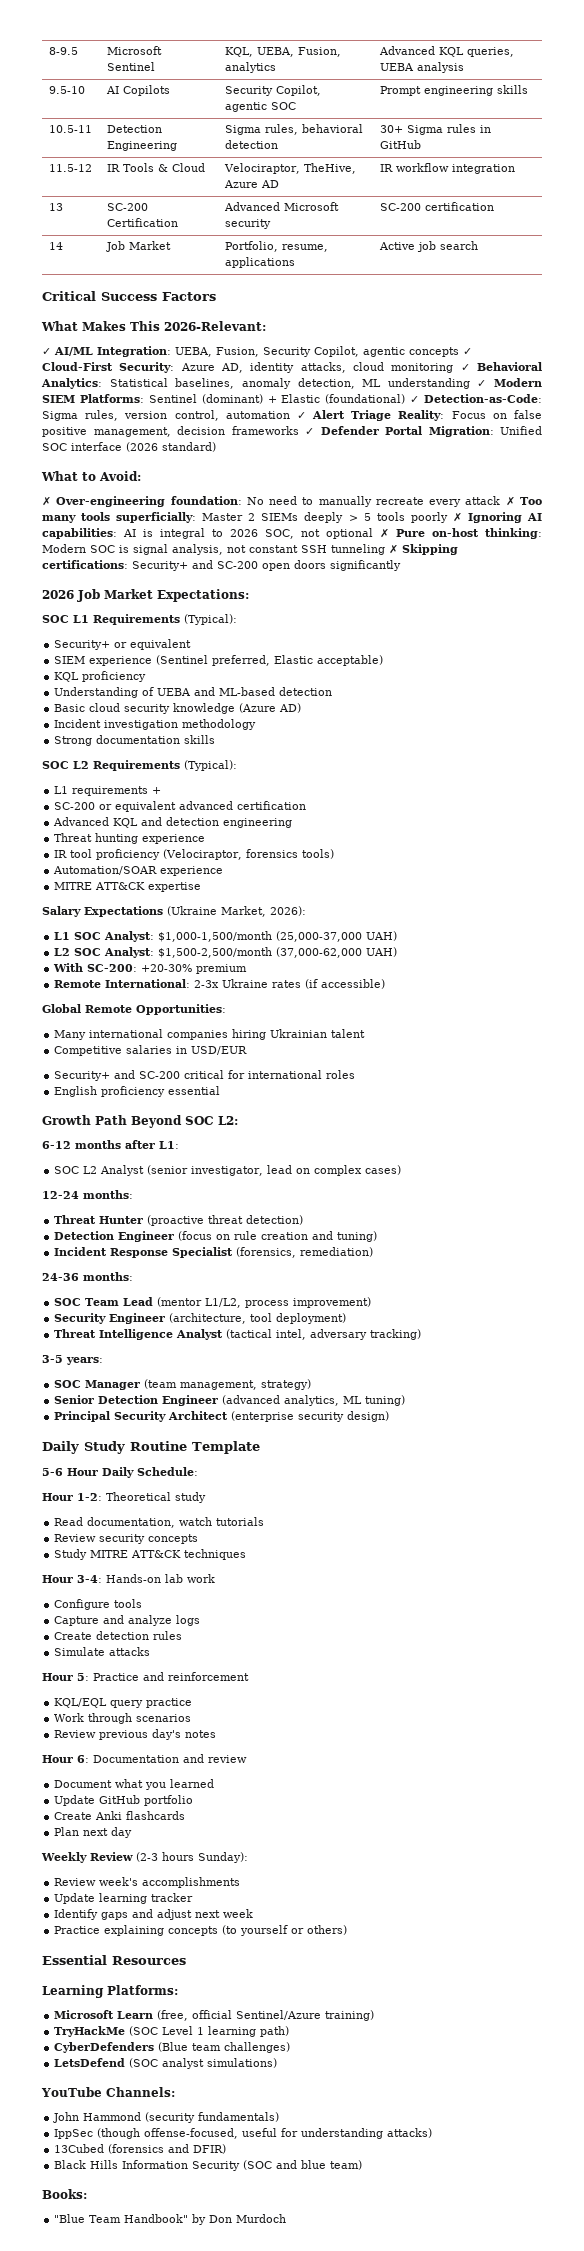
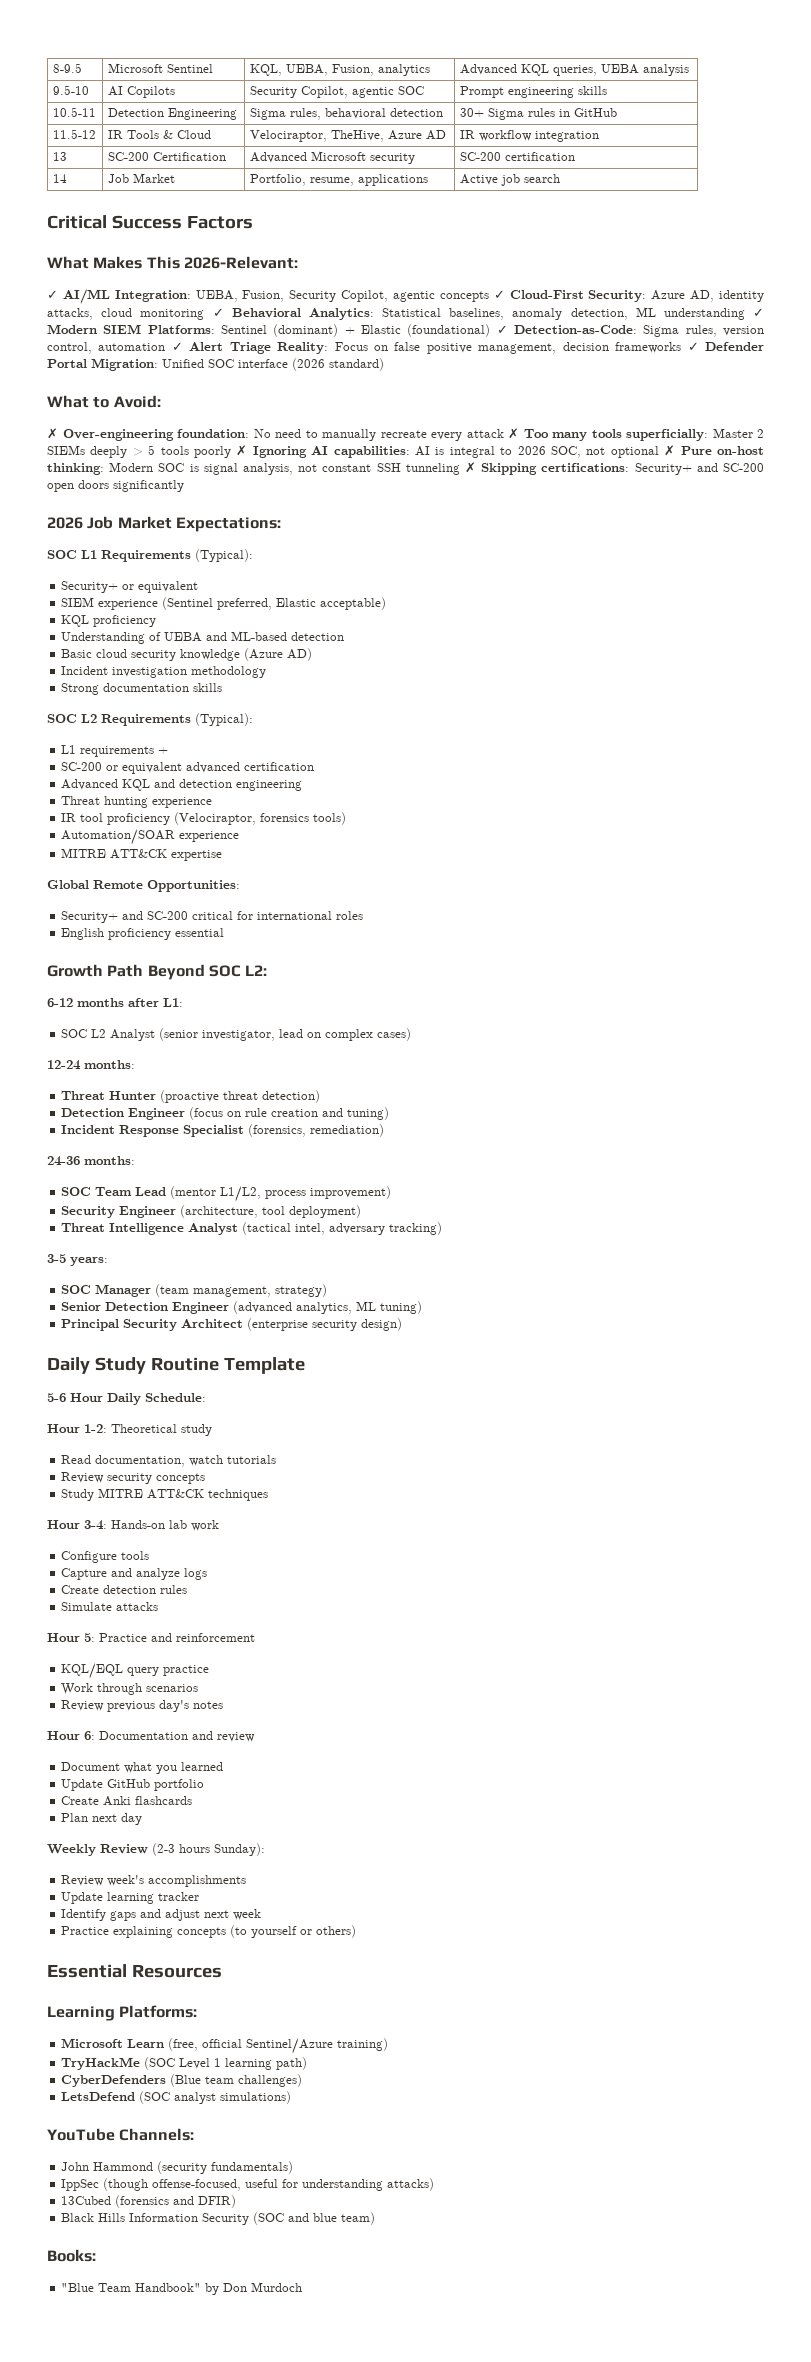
[42,906,306,917] [54,931,398,942] [54,947,398,958] [53,963,248,974] [54,979,386,989] [42,1004,226,1015] [54,1029,366,1040] [54,1045,248,1056] Salary Expectations (Ukraine Market, 2026): // L1 SOC Analyst: $1,000-1,500/month (25,000-37,000 UAH) // L2 SOC Analyst: $1,500-2,500/month (37,000-62,000 UAH) // With SC-200: +20-30% premium // Remote International: 2-3x Ukraine rates (if accessible) // Global Remote Opportunities: // Many international companies hiring Ukrainian talent // Competitive salaries in USD/EUR -> [47,880,240,892] Global Remote Opportunities:

